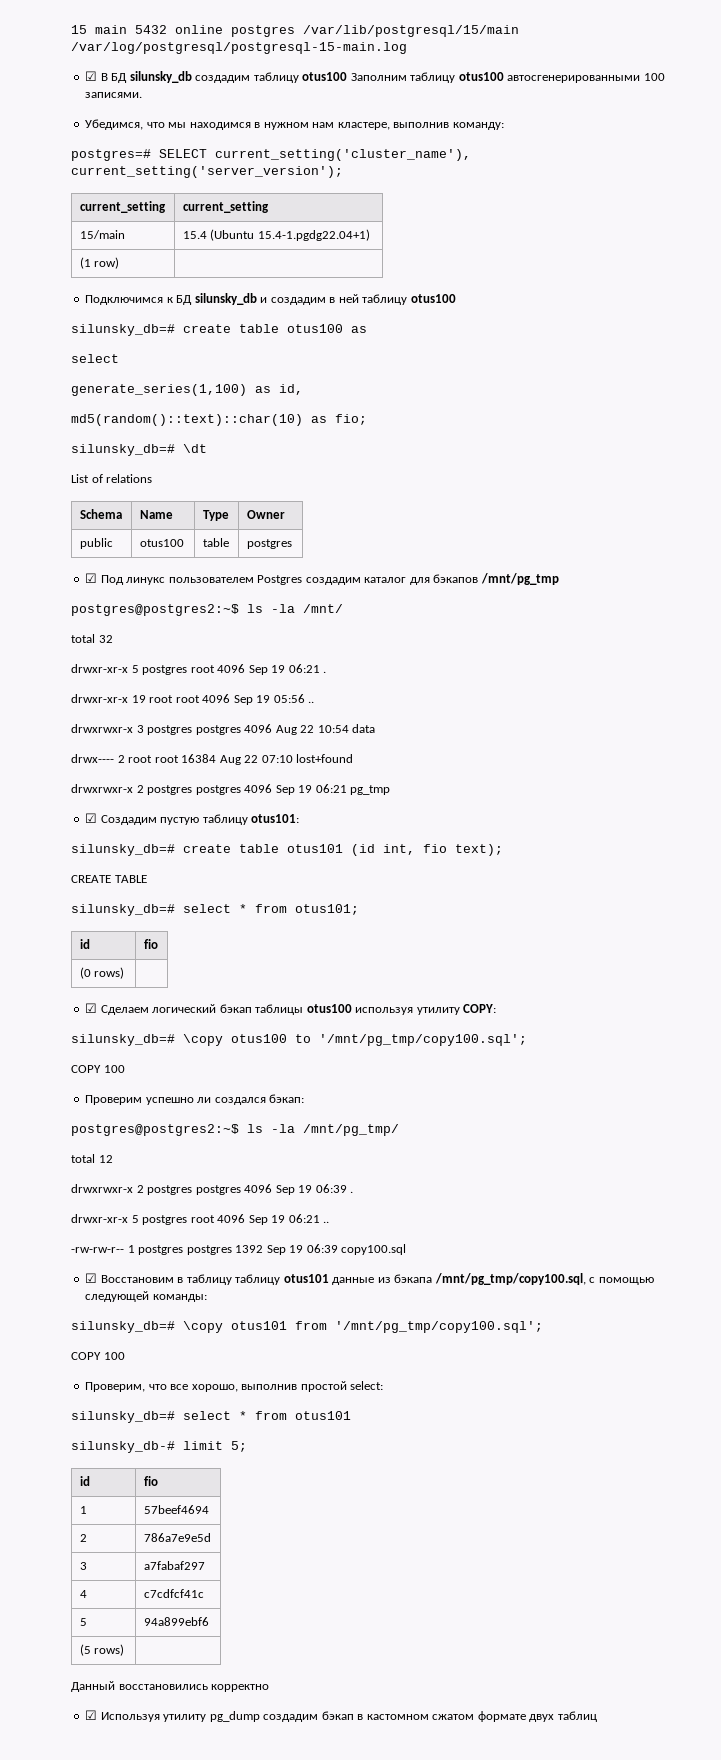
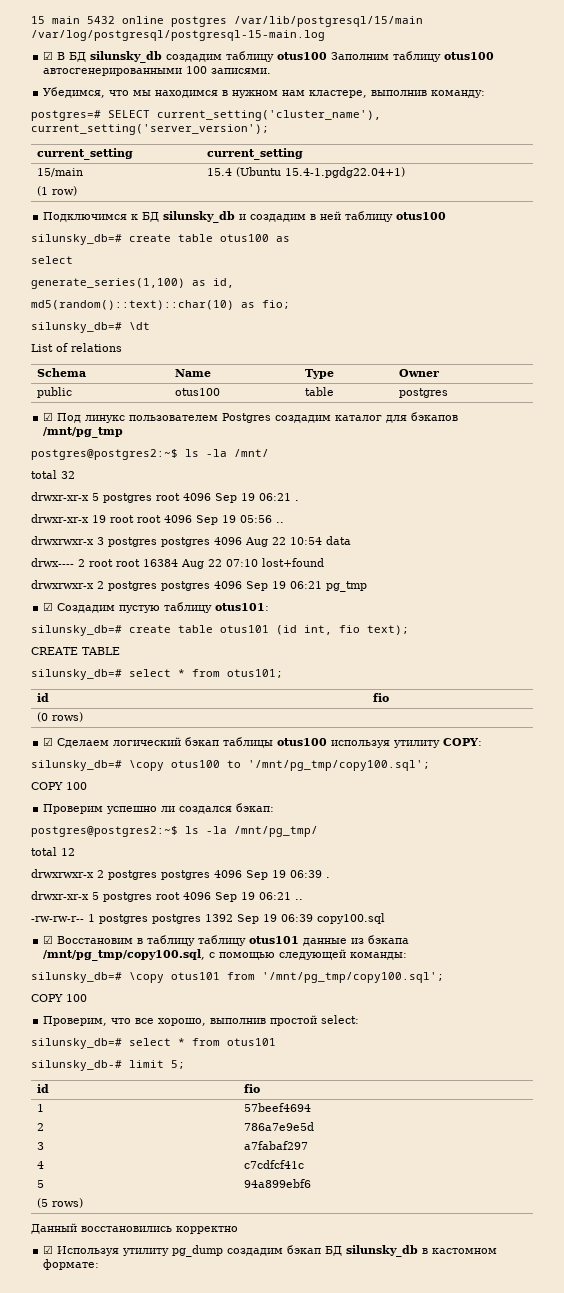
[357,1711,597,1722] в кастомном сжатом формате двух таблиц -> [325,1245,498,1257] [43,1259,100,1270] БД silunsky_db в кастомном формате:

